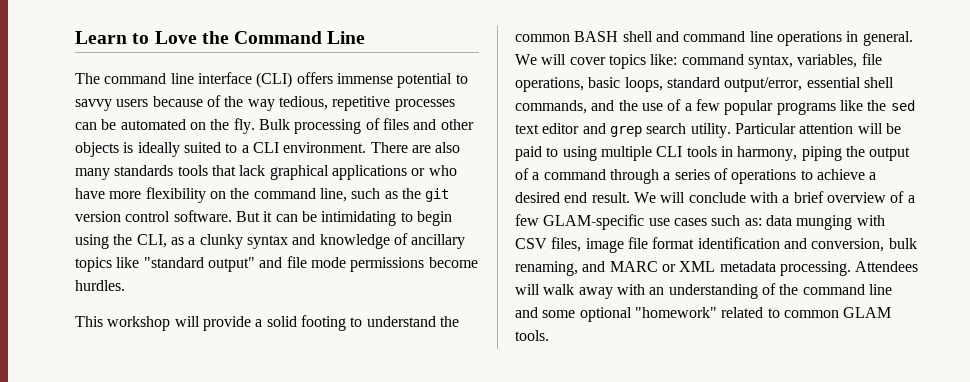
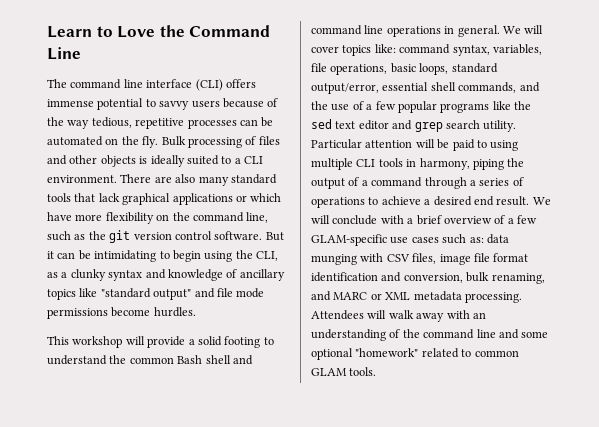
[114,165,174,176] standards -> [230,174,277,184] standard
[428,165,457,176] who -> [250,193,282,202] which
[574,31,619,42] BASH -> [177,355,203,364] Bash

